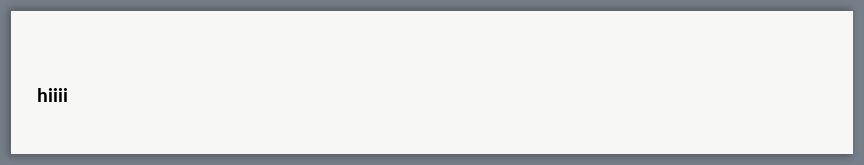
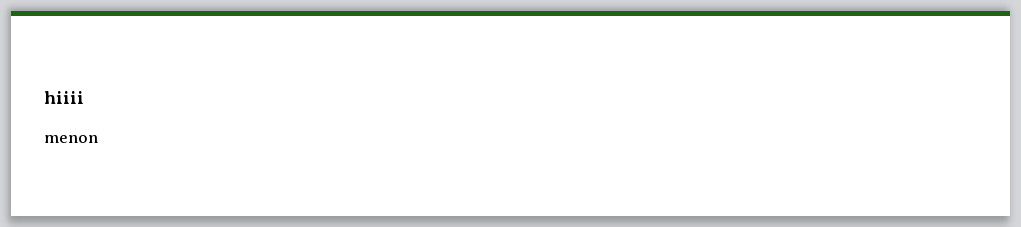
(68, 95) none -> [44,135,98,143] // menon

